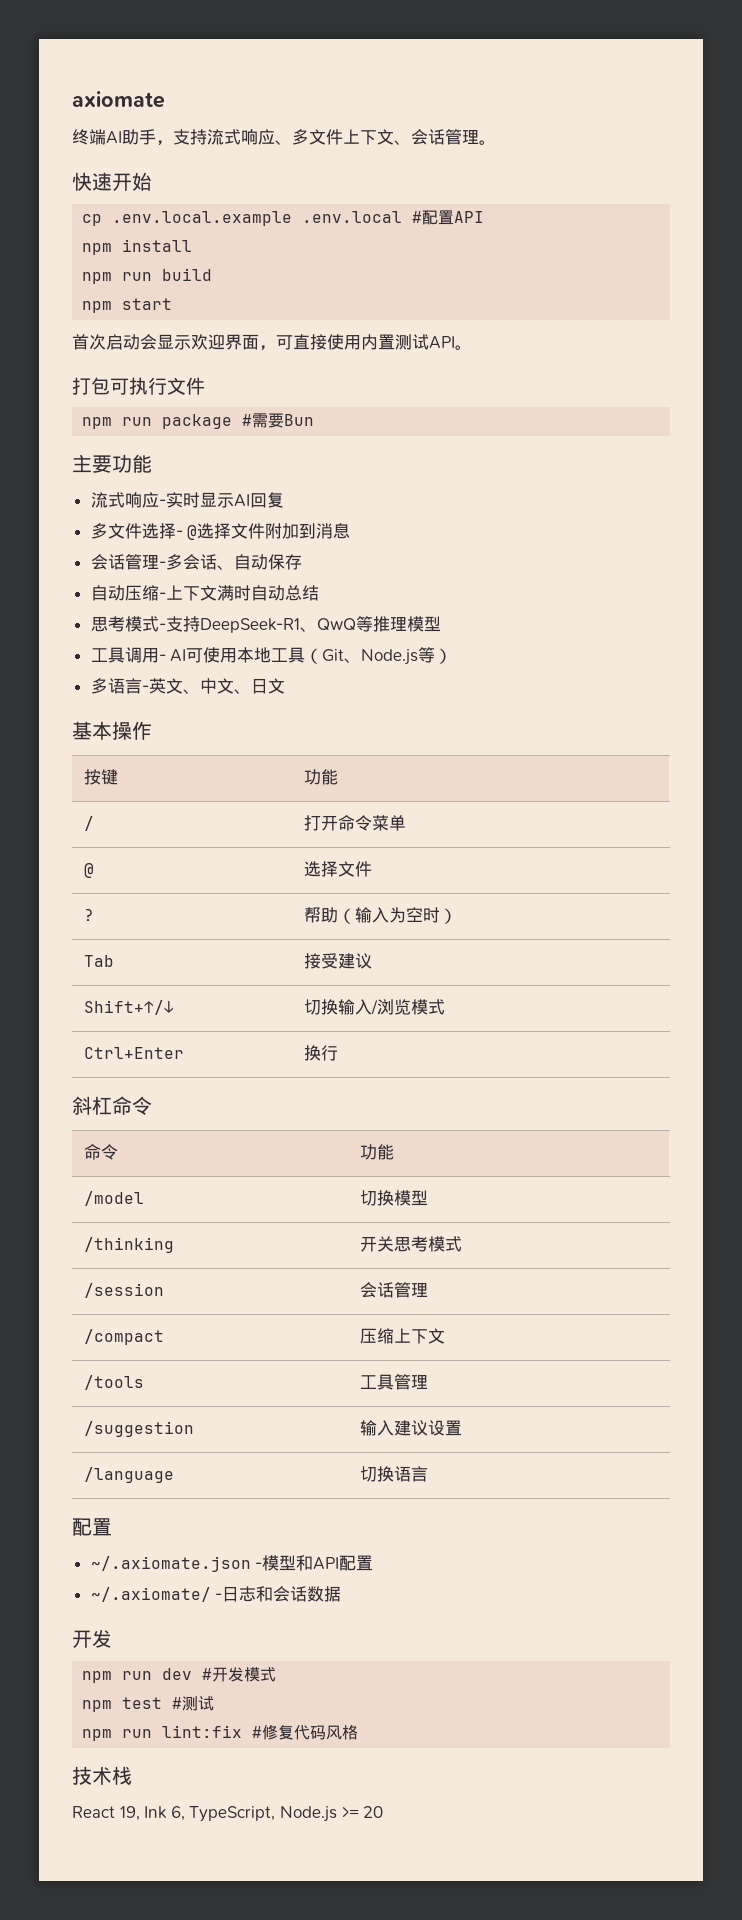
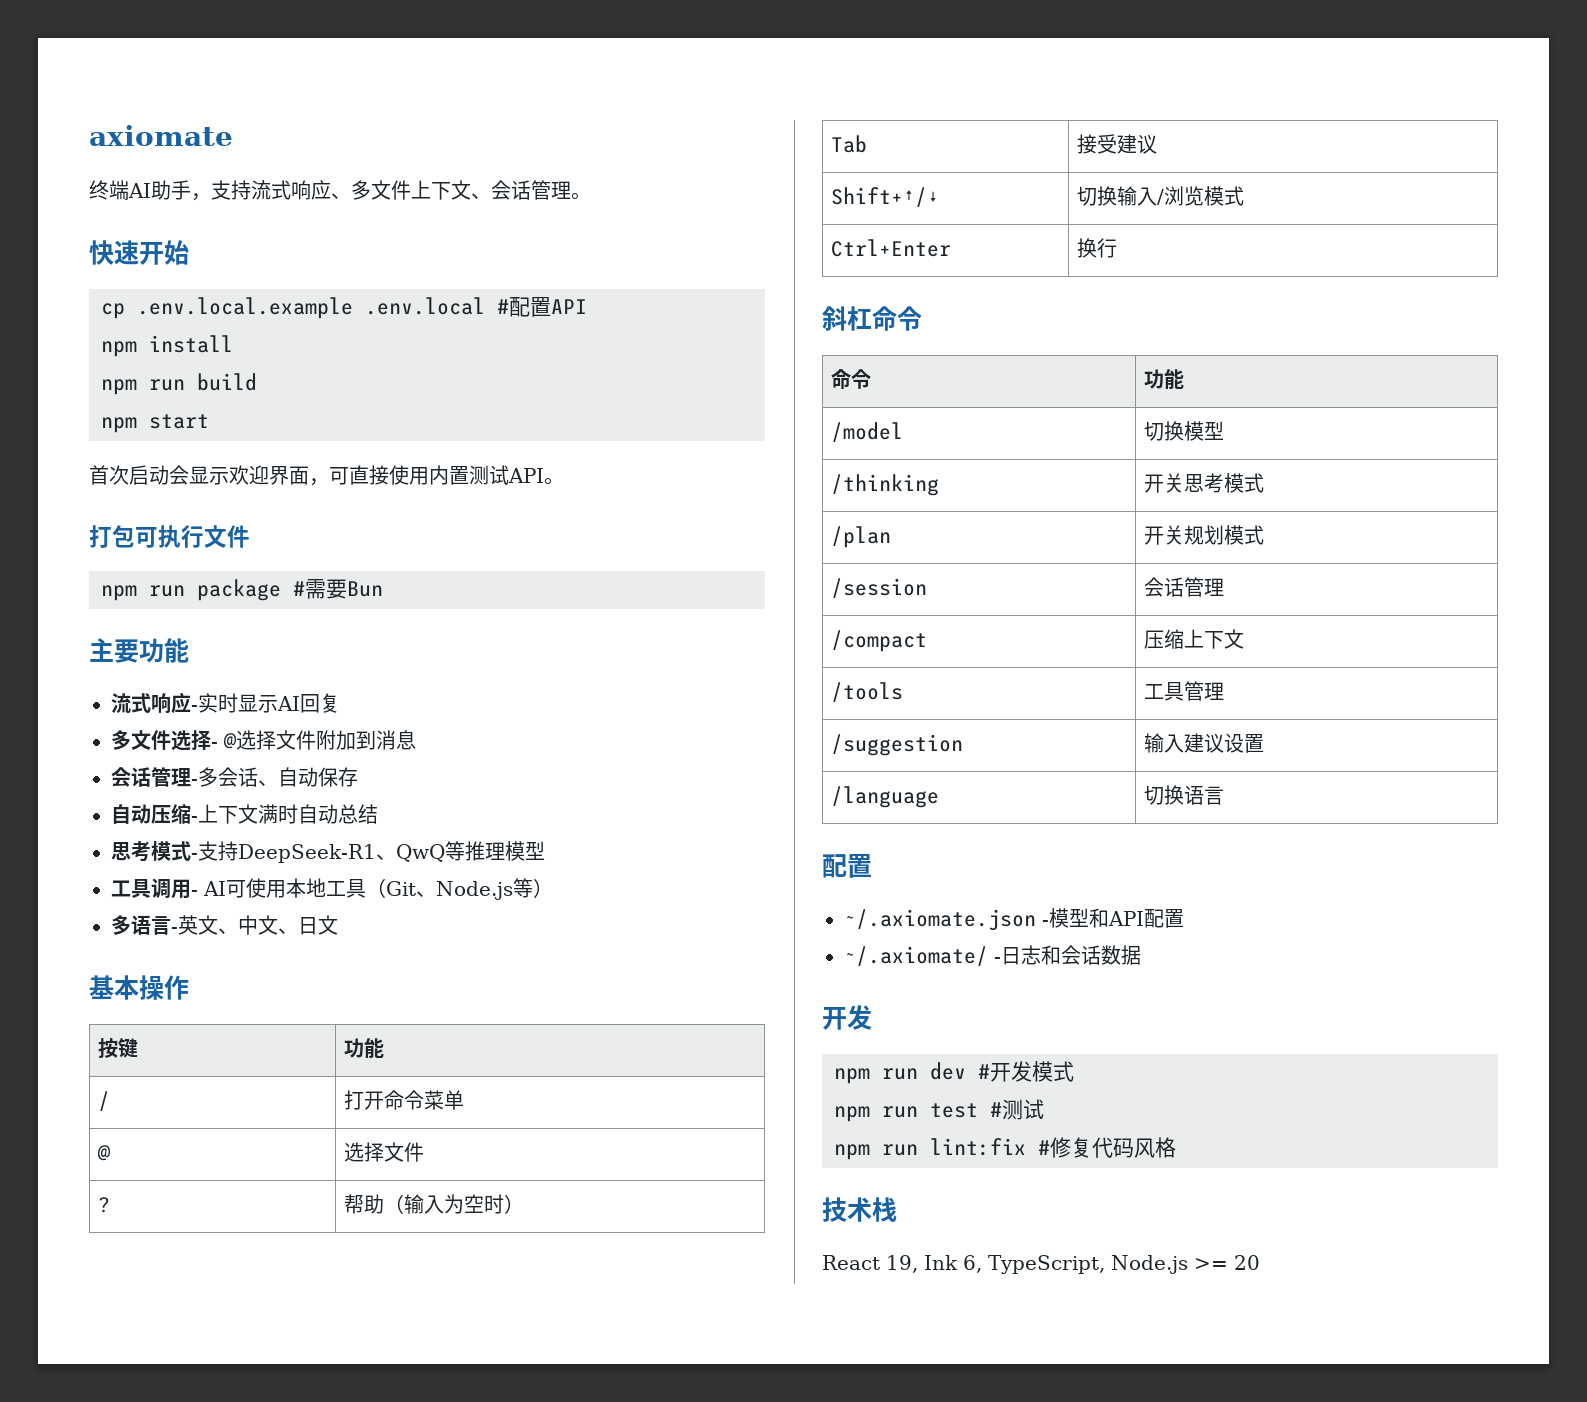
(463, 1244) none -> [830,526,891,548] [1143,525,1264,545] // /plan | 开关规划模式
(113, 1706) none -> [882,1106,918,1118] run

